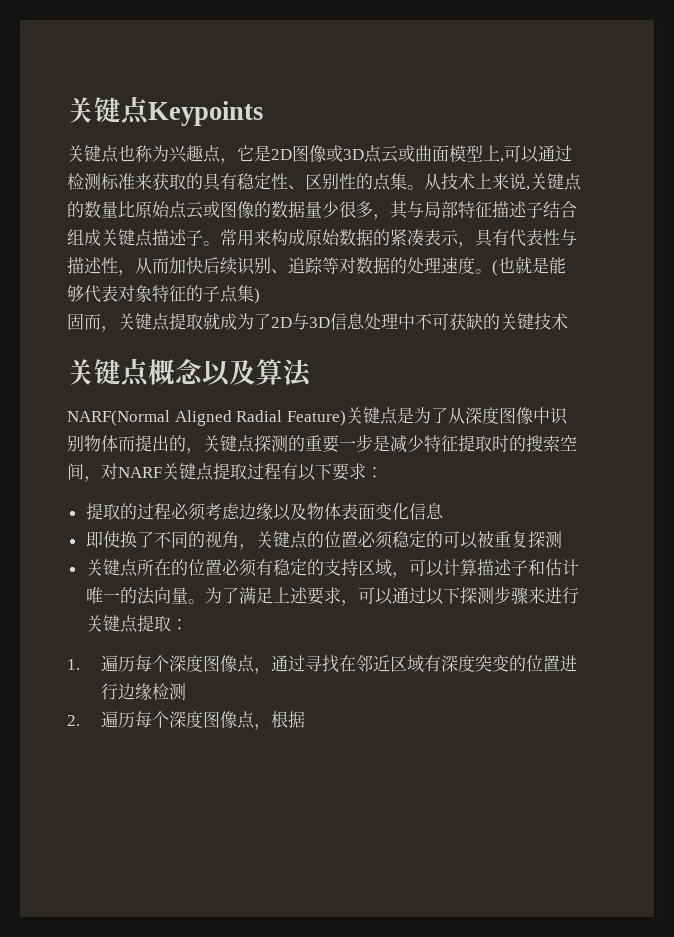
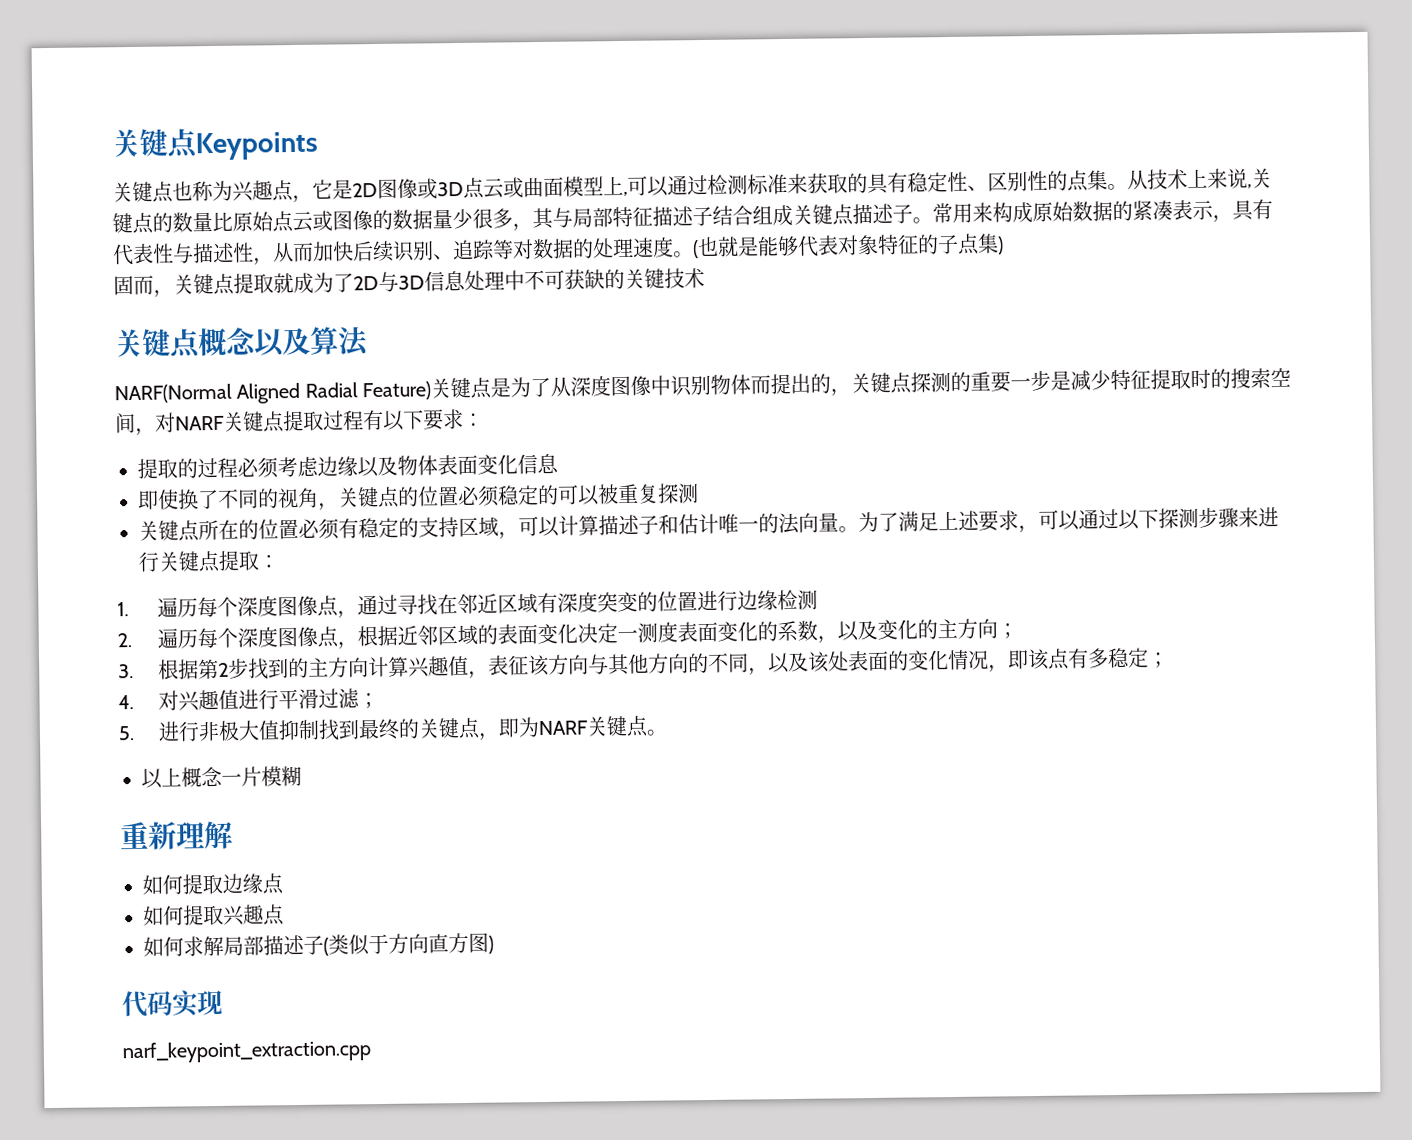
(305, 719) none -> [396,618,1018,646] [118,647,1169,680] [118,688,379,712] [118,715,668,742] [141,765,302,789] [120,820,233,850] [142,873,284,895] [143,904,285,926] [143,932,494,957] [122,989,223,1018] [122,1040,371,1064] 近邻区域的表面变化决定一测度表面变化的系数，以及变化的主方向； // 3.根据第2步找到的主方向计算兴趣值，表征该方向与其他方向的不同，以及该处表面的变化情况，即该点有多稳定； // 4.对兴趣值进行平滑过滤； // 5.进行非极大值抑制找到最终的关键点，即为NARF关键点。 // 以上概念一片模糊 // 重新理解 // 如何提取边缘点 // 如何提取兴趣点 // 如何求解局部描述子(类似于方向直方图) // 代码实现 // narf_keypoint_extraction.cpp

